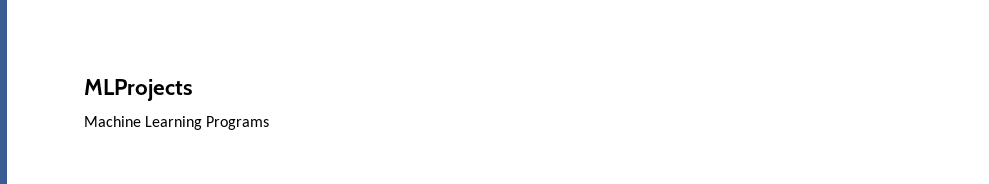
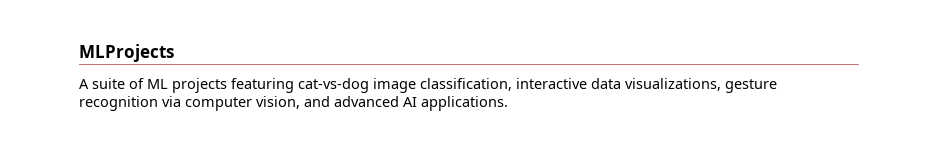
[84,116,270,130] Machine Learning Programs -> [79,78,777,93] [79,96,508,111] A suite of ML projects featuring cat-vs-dog image classification, interactive data visualizations, gesture recognition via computer vision, and advanced AI applications.

